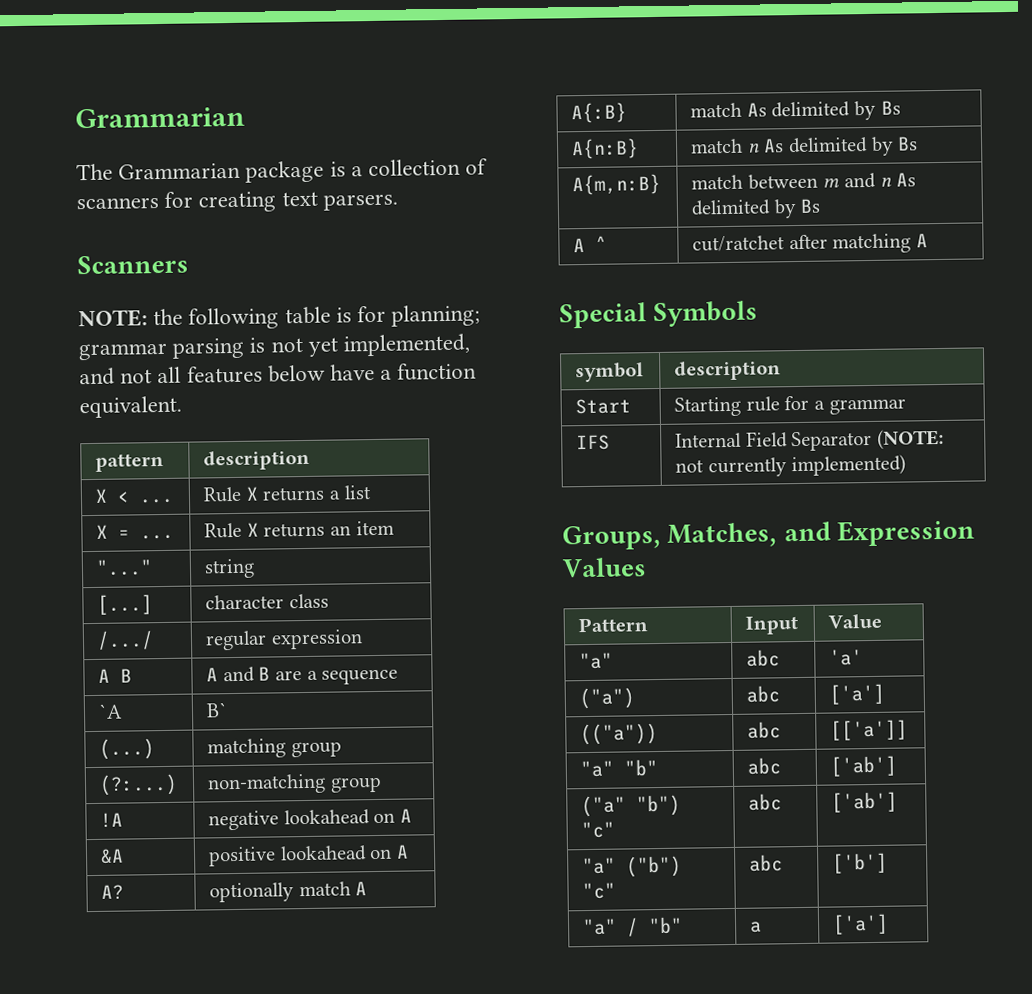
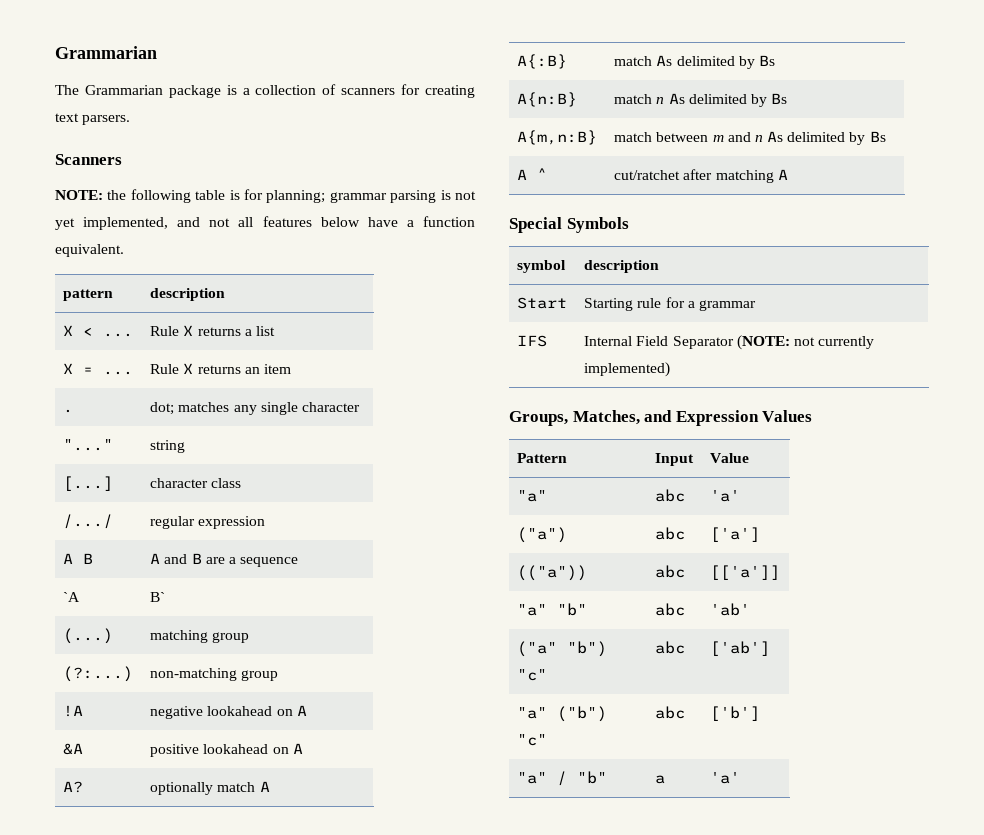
(395, 528) none -> [63,409,74,413] [150,402,360,415] // . | dot; matches any single character
[830,755,898,777] ['ab'] -> [710,603,751,616] 'ab'
[832,913,890,935] ['a'] -> [710,772,741,784] 'a'

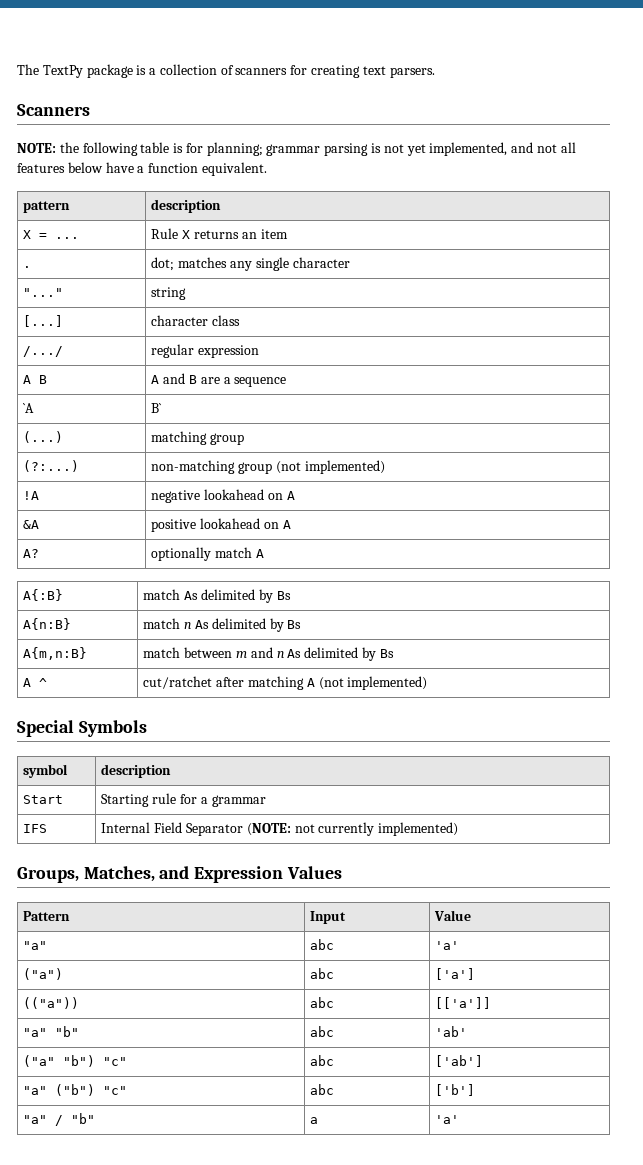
[55,46,157,59] [55,85,163,95] Grammarian // The Grammarian -> [17,64,83,78] The TextPy
[63,325,134,337] [150,325,275,336] // X < ... | Rule X returns a list -> (222, 206) none
(279, 675) none -> [275,460,385,474] (not implemented)
(788, 174) none -> [318,676,428,690] (not implemented)

